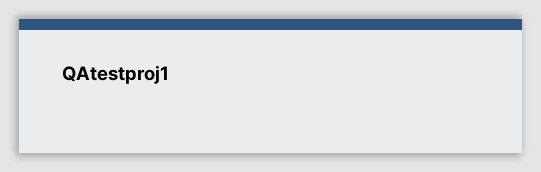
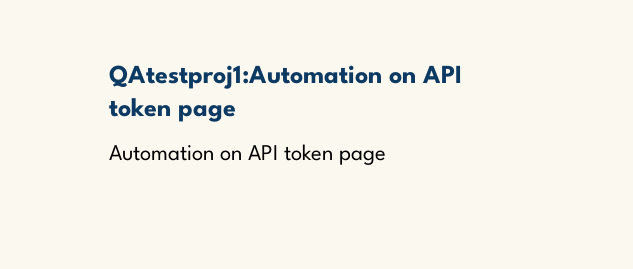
[62,65,169,84] QAtestproj1 -> [109,65,463,89] [109,98,237,122] [109,144,387,165] QAtestproj1:Automation on API token page // Automation on API token page

